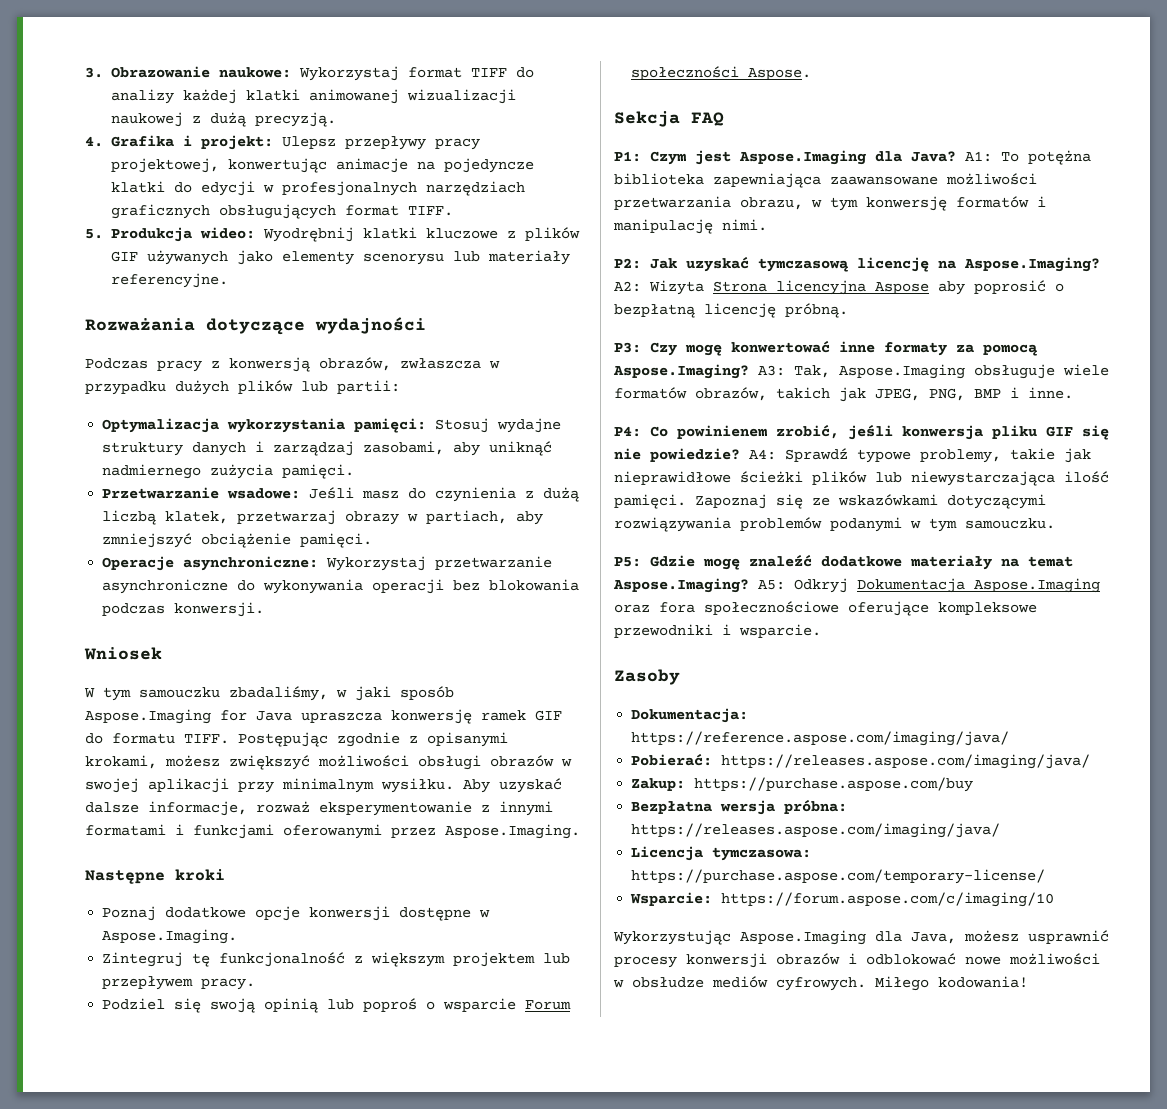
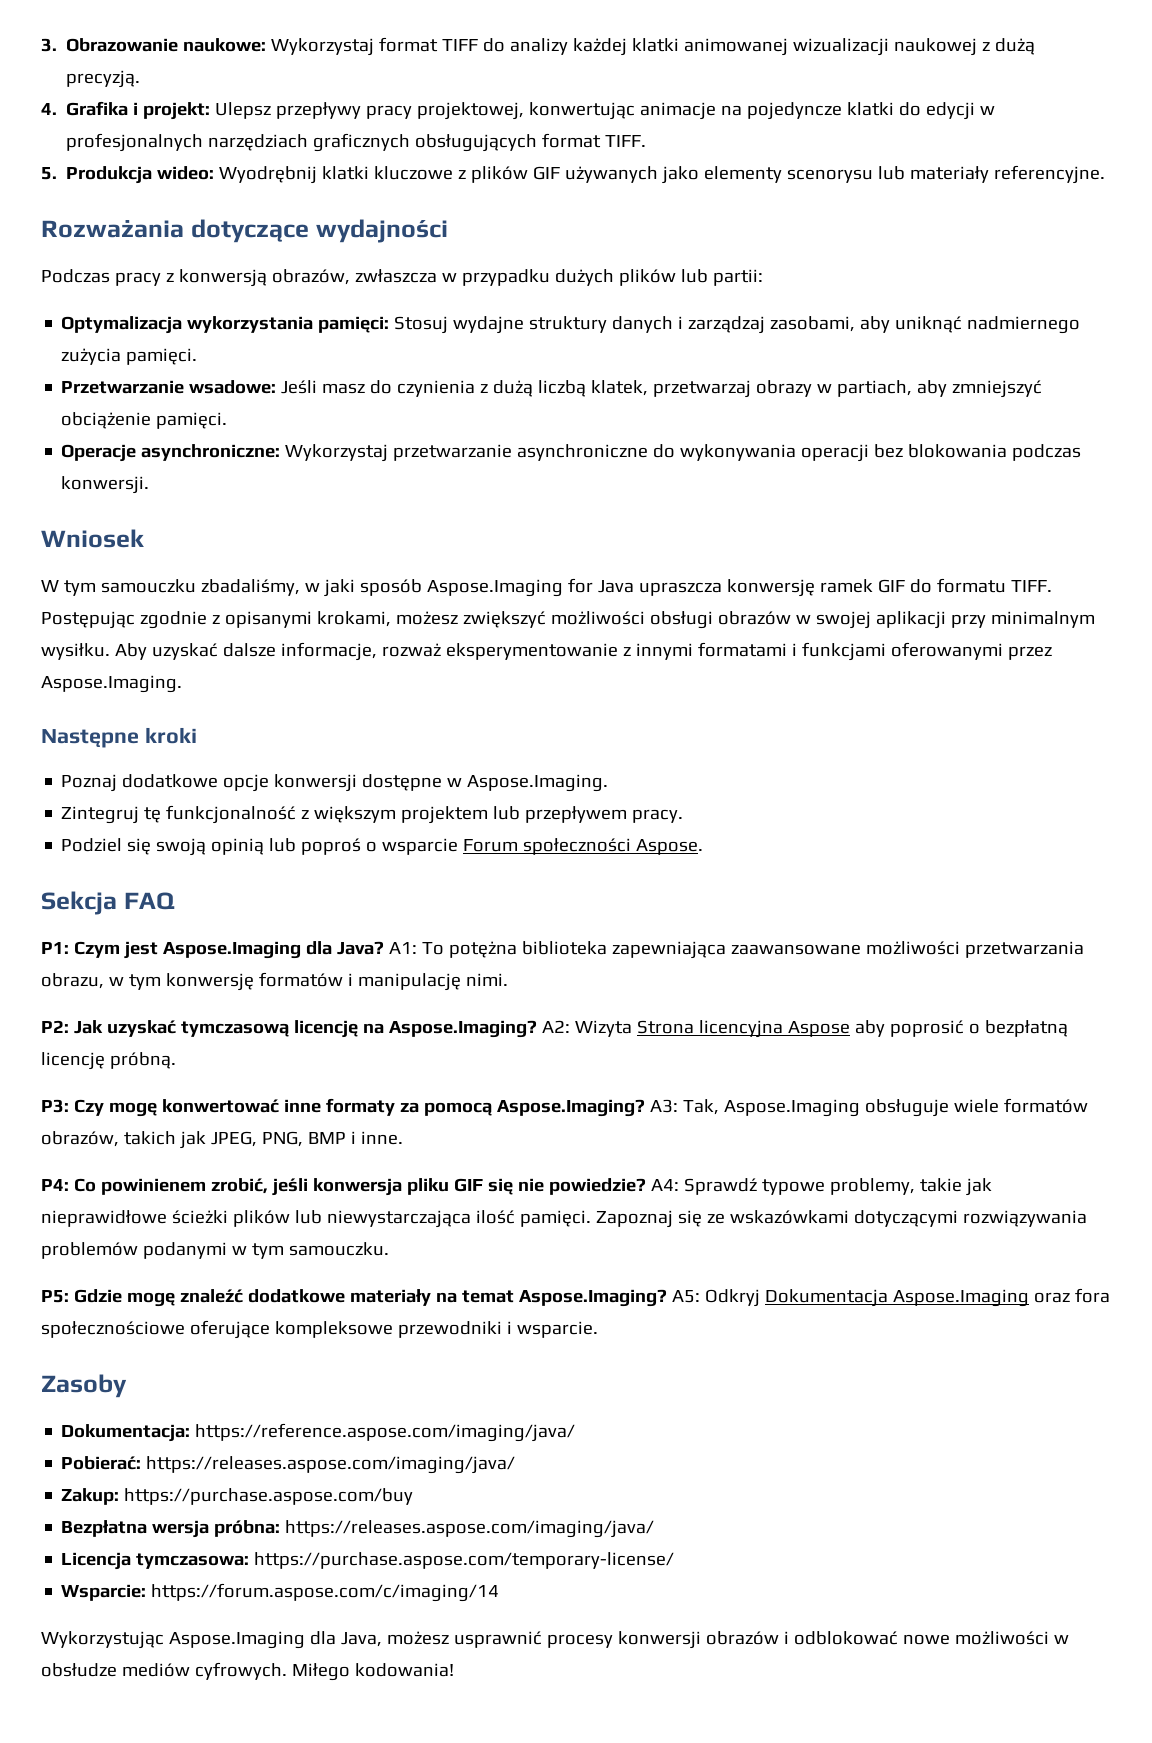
[721,892,1055,907] https://forum.aspose.com/c/imaging/10 -> [151,1583,500,1602] https://forum.aspose.com/c/imaging/14

